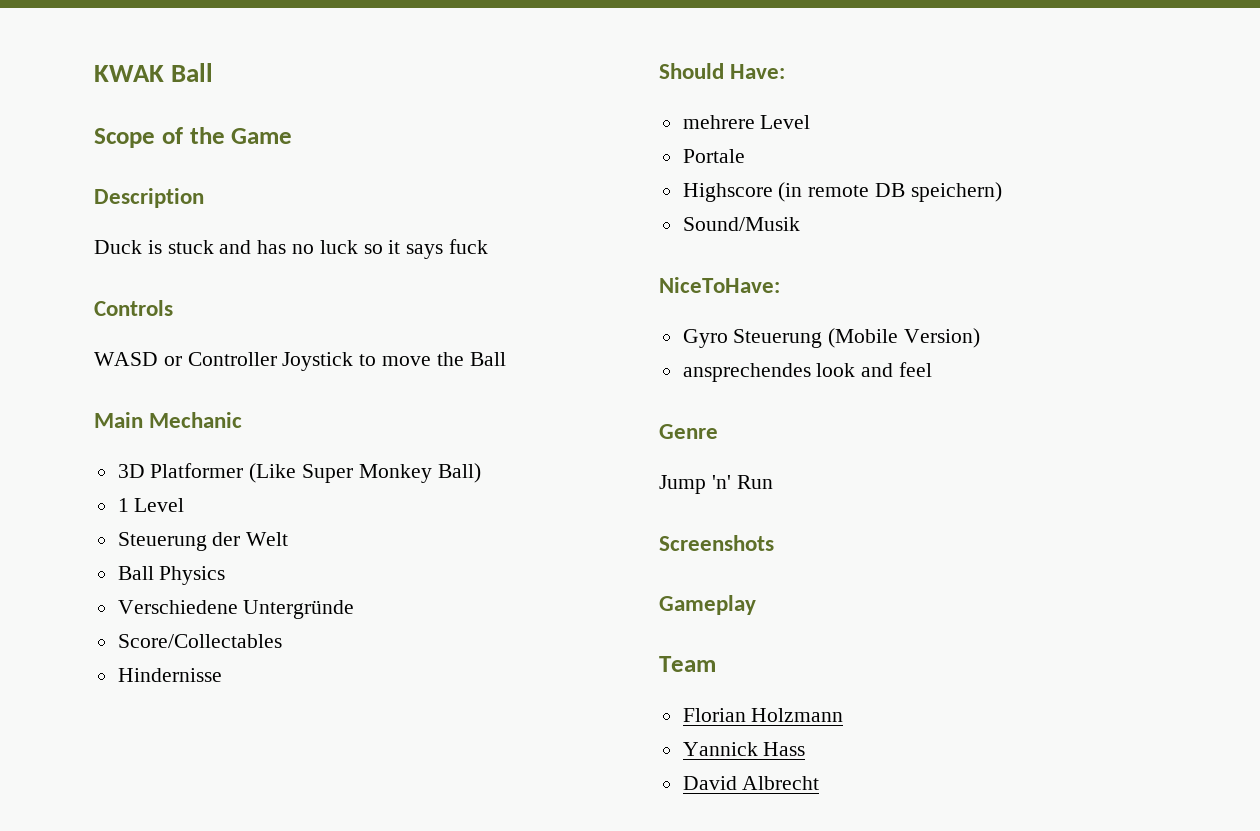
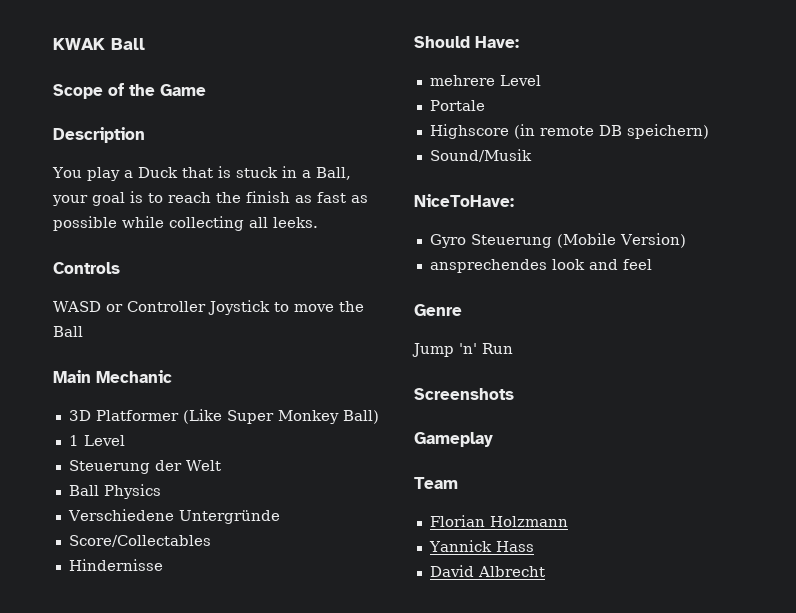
[94,239,489,259] Duck is stuck and has no luck so it says fuck -> [52,166,351,181] [52,191,368,206] [53,216,318,231] You play a Duck that is stuck in a Ball, your goal is to reach the finish as fast as possible while collecting all leeks.

